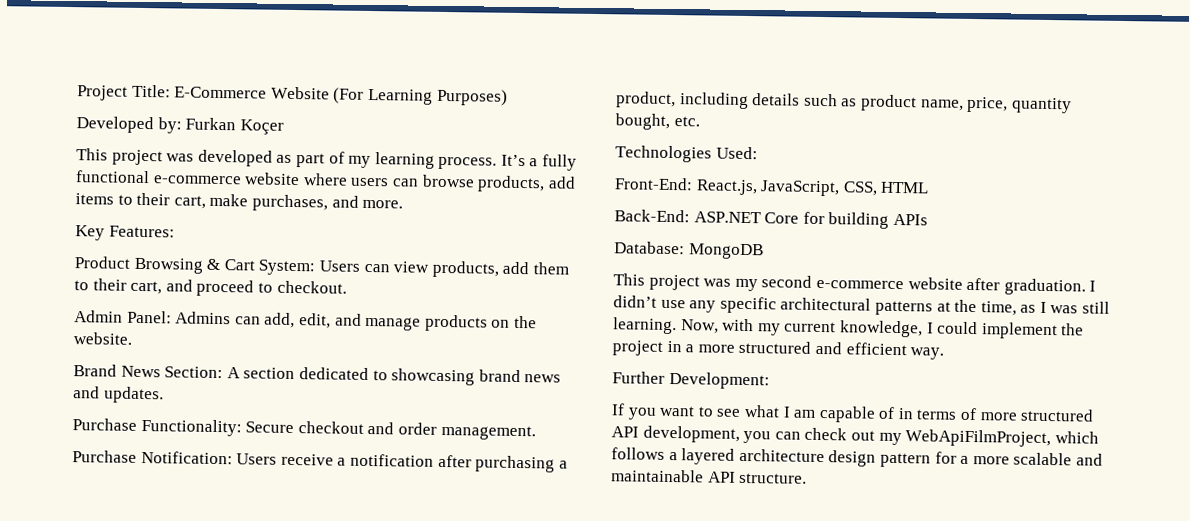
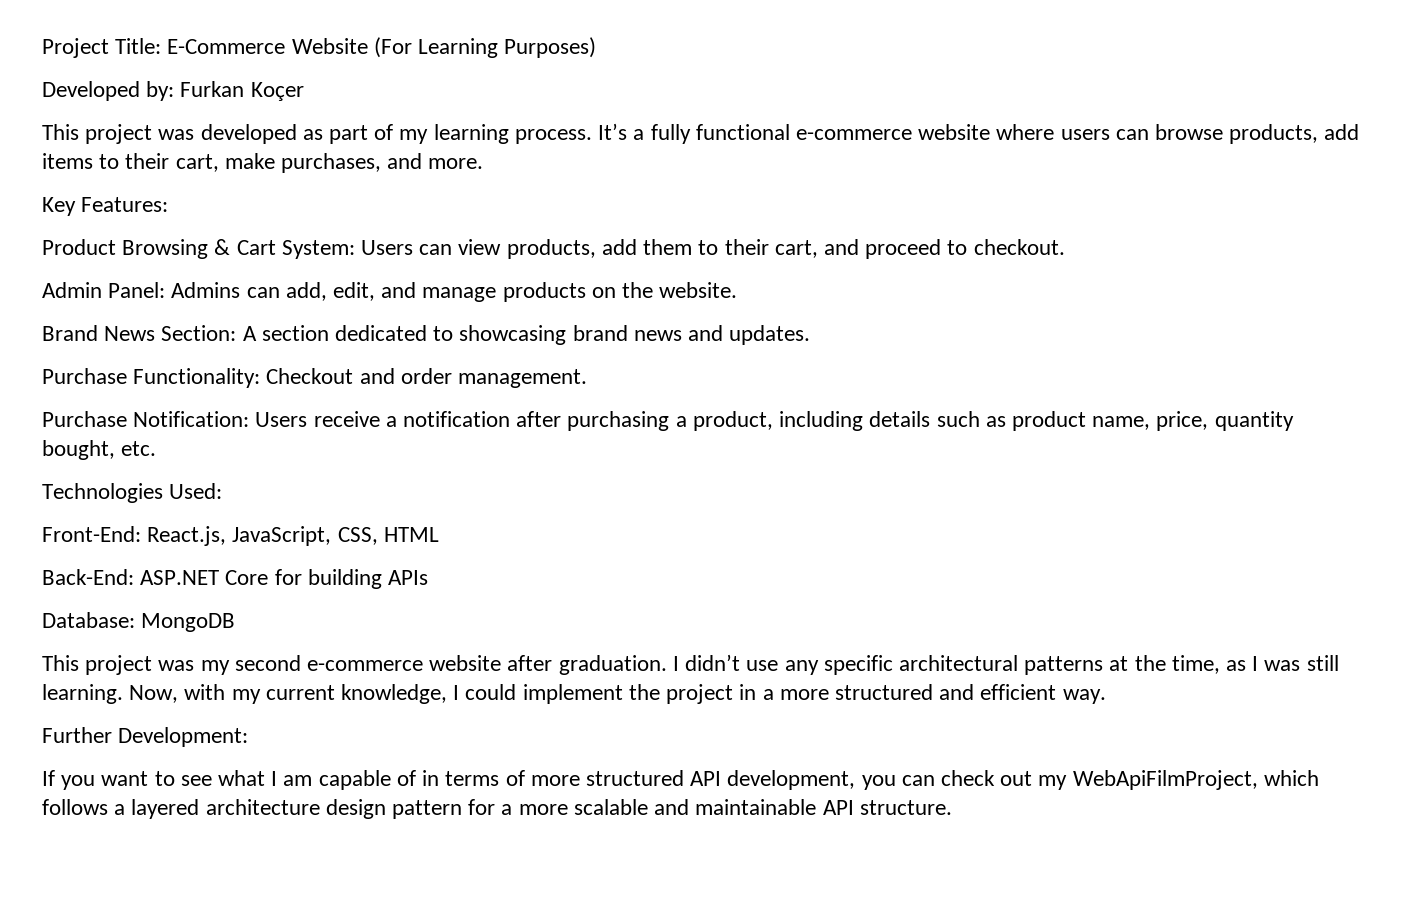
[245,421,364,434] Secure checkout -> [266,368,354,384] Checkout

